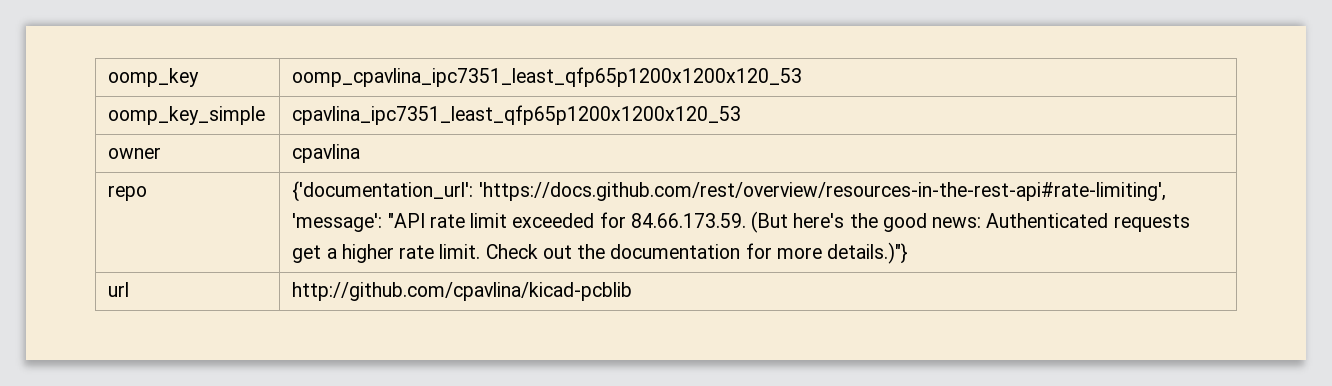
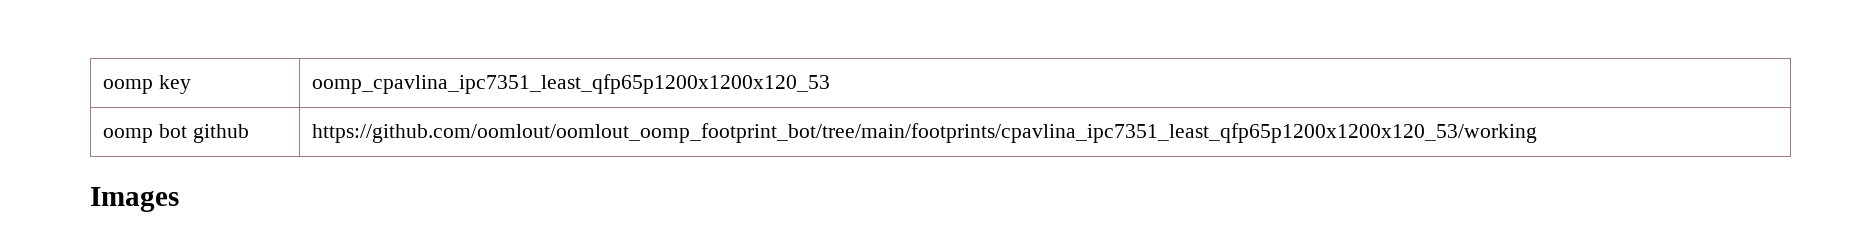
[108,68,200,87] oomp_key -> [103,75,191,94] oomp key
[108,106,266,125] [292,105,742,125] [108,147,162,159] [292,144,361,163] [108,185,148,201] [292,181,1166,202] [292,211,1190,233] [292,242,909,264] [108,282,130,297] [292,282,633,301] oomp_key_simple | cpavlina_ipc7351_least_qfp65p1200x1200x120_53 // owner | cpavlina // repo | {'documentation_url': 'https://docs.github.com/rest/overview/resources-in-the-rest-api#rate-limiting', 'message': "API rate limit exceeded for 84.66.173.59. (But here's the good news: Authenticated requests get a higher rate limit. Check out the documentation for more details.)"} // url | http://github.com/cpavlina/kicad-pcblib -> [103,124,249,143] [312,123,1538,143] [90,187,179,212] oomp bot github | https://github.com/oomlout/oomlout_oomp_footprint_bot/tree/main/footprints/cpavlina_ipc7351_least_qfp65p1200x1200x120_53/working // Images

